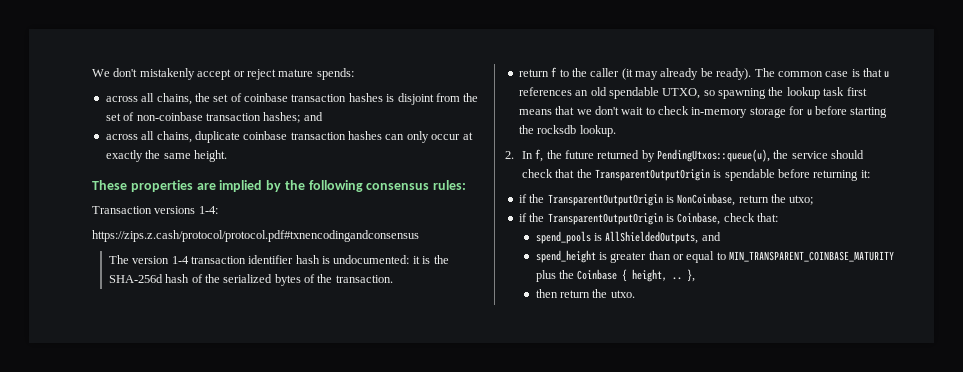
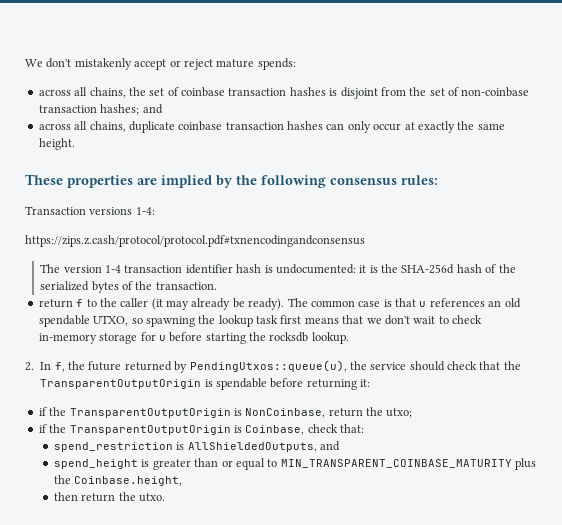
[535,231,591,244] spend_pools -> [54,442,174,452] spend_restriction
[577,269,696,282] Coinbase { height, .. }, -> [74,476,183,486] Coinbase.height,

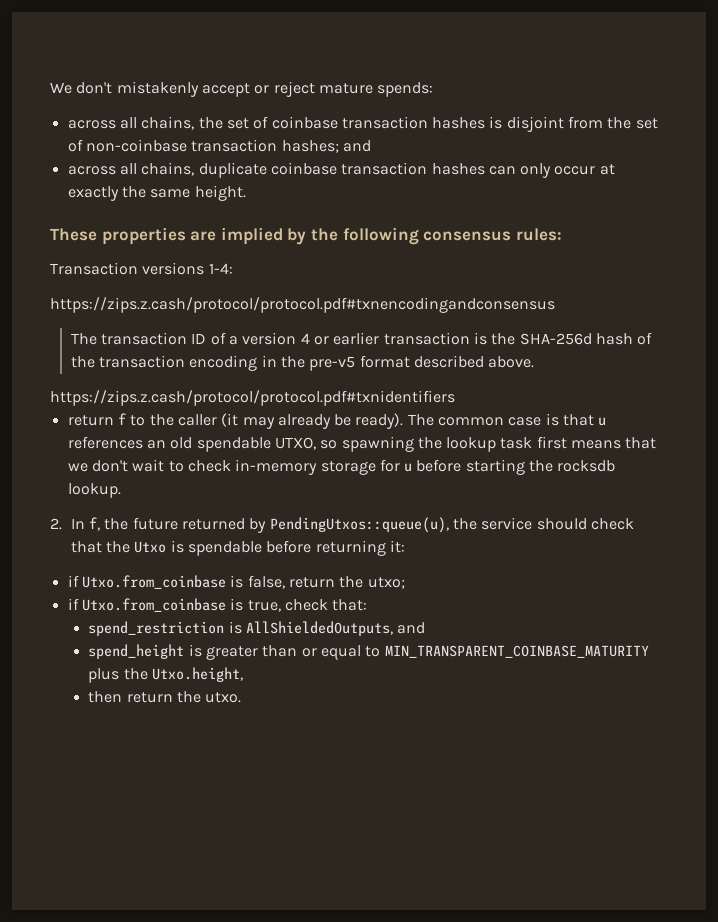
[63,264,367,274] version 1-4 transaction identifier hash is undocumented: it -> [101,332,470,345] transaction ID of a version 4 or earlier transaction
[40,281,217,293] serialized bytes of the transaction. -> [99,355,535,371] [50,390,455,406] transaction encoding in the pre-v5 format described above. // https://zips.z.cash/protocol/protocol.pdf#txnidentifiers
[40,379,202,389] TransparentOutputOrigin -> [134,541,167,553] Utxo
[49,407,326,418] the TransparentOutputOrigin is NonCoinbase, -> [81,575,285,589] Utxo.from_coinbase is false,
[49,424,305,435] the TransparentOutputOrigin is Coinbase, -> [81,598,281,612] Utxo.from_coinbase is true,
[74,476,183,486] Coinbase.height, -> [152,667,244,682] Utxo.height,

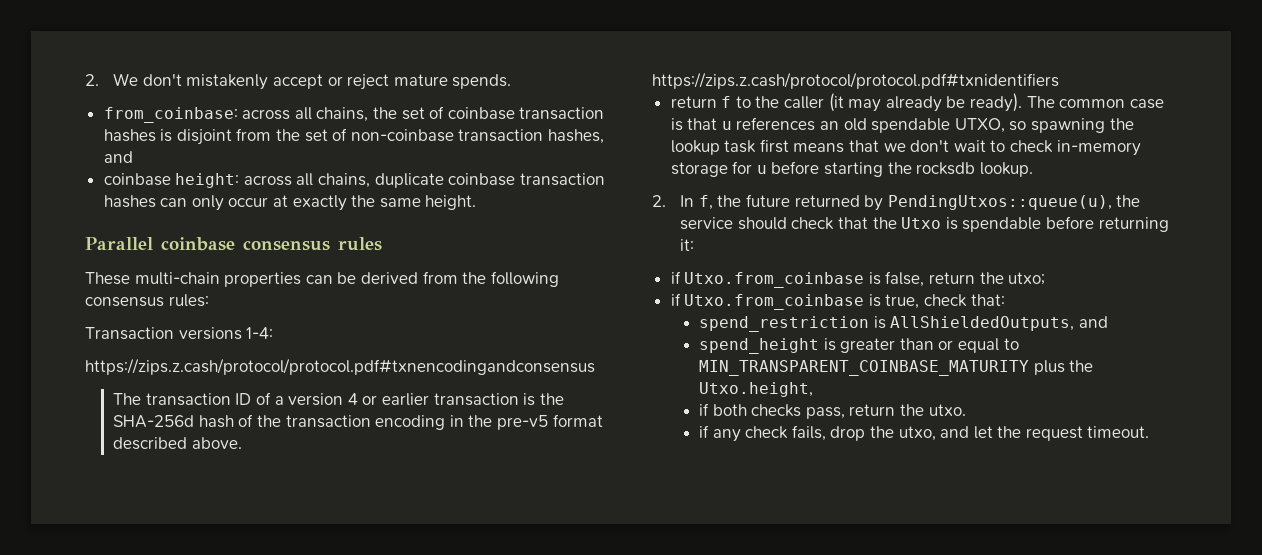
(50, 88) none -> [85,74,99,86] 2.
[377,82,434,97] spends: // -> [452,74,512,89] [103,107,238,123] spends. // from_coinbase:
[281,140,371,153] hashes; and // -> [548,129,605,144] [103,151,133,163] [103,173,240,188] hashes, and // coinbase height:
[50,227,307,245] These properties are implied by -> [85,237,382,251] [85,271,458,287] Parallel coinbase consensus rules // These multi-chain properties can be derived from
[88,691,123,703] then -> [698,403,845,419] if both checks pass,
(242, 697) none -> [698,425,1150,442] // if any check fails, drop the utxo, and let the request timeout.

